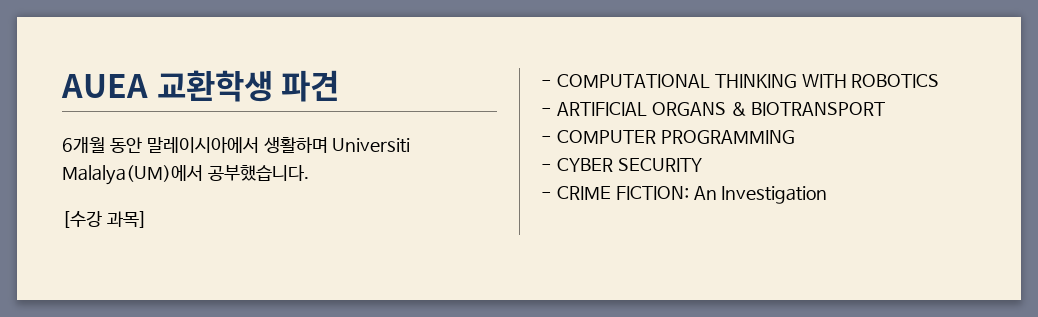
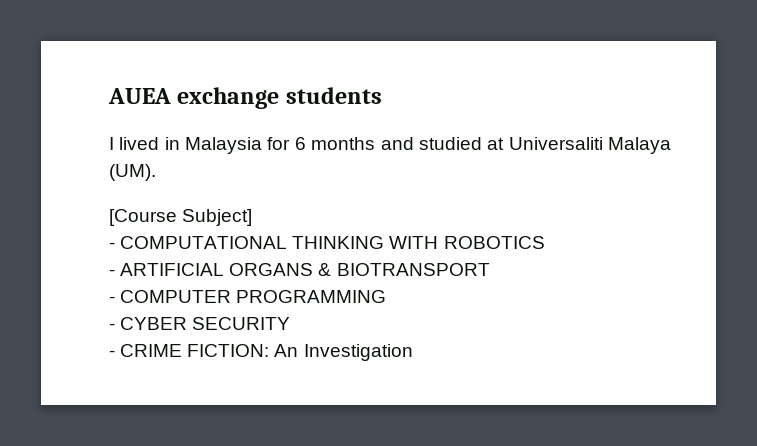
[156,70,340,102] [62,137,411,153] [62,165,309,185] [62,211,147,228] 교환학생 파견 // 6개월 동안 말레이시아에서 생활하며 Universiti Malalya(UM)에서 공부했습니다. // [수강 과목] -> [177,87,382,109] [109,137,672,154] [109,164,156,181] [109,209,253,226] exchange students // I lived in Malaysia for 6 months and studied at Universaliti Malaya (UM). // [Course Subject]

